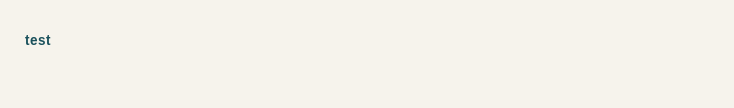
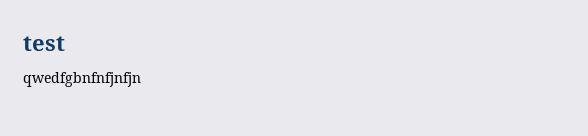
(51, 40) none -> [23,72,141,87] // qwedfgbnfnfjnfjn

